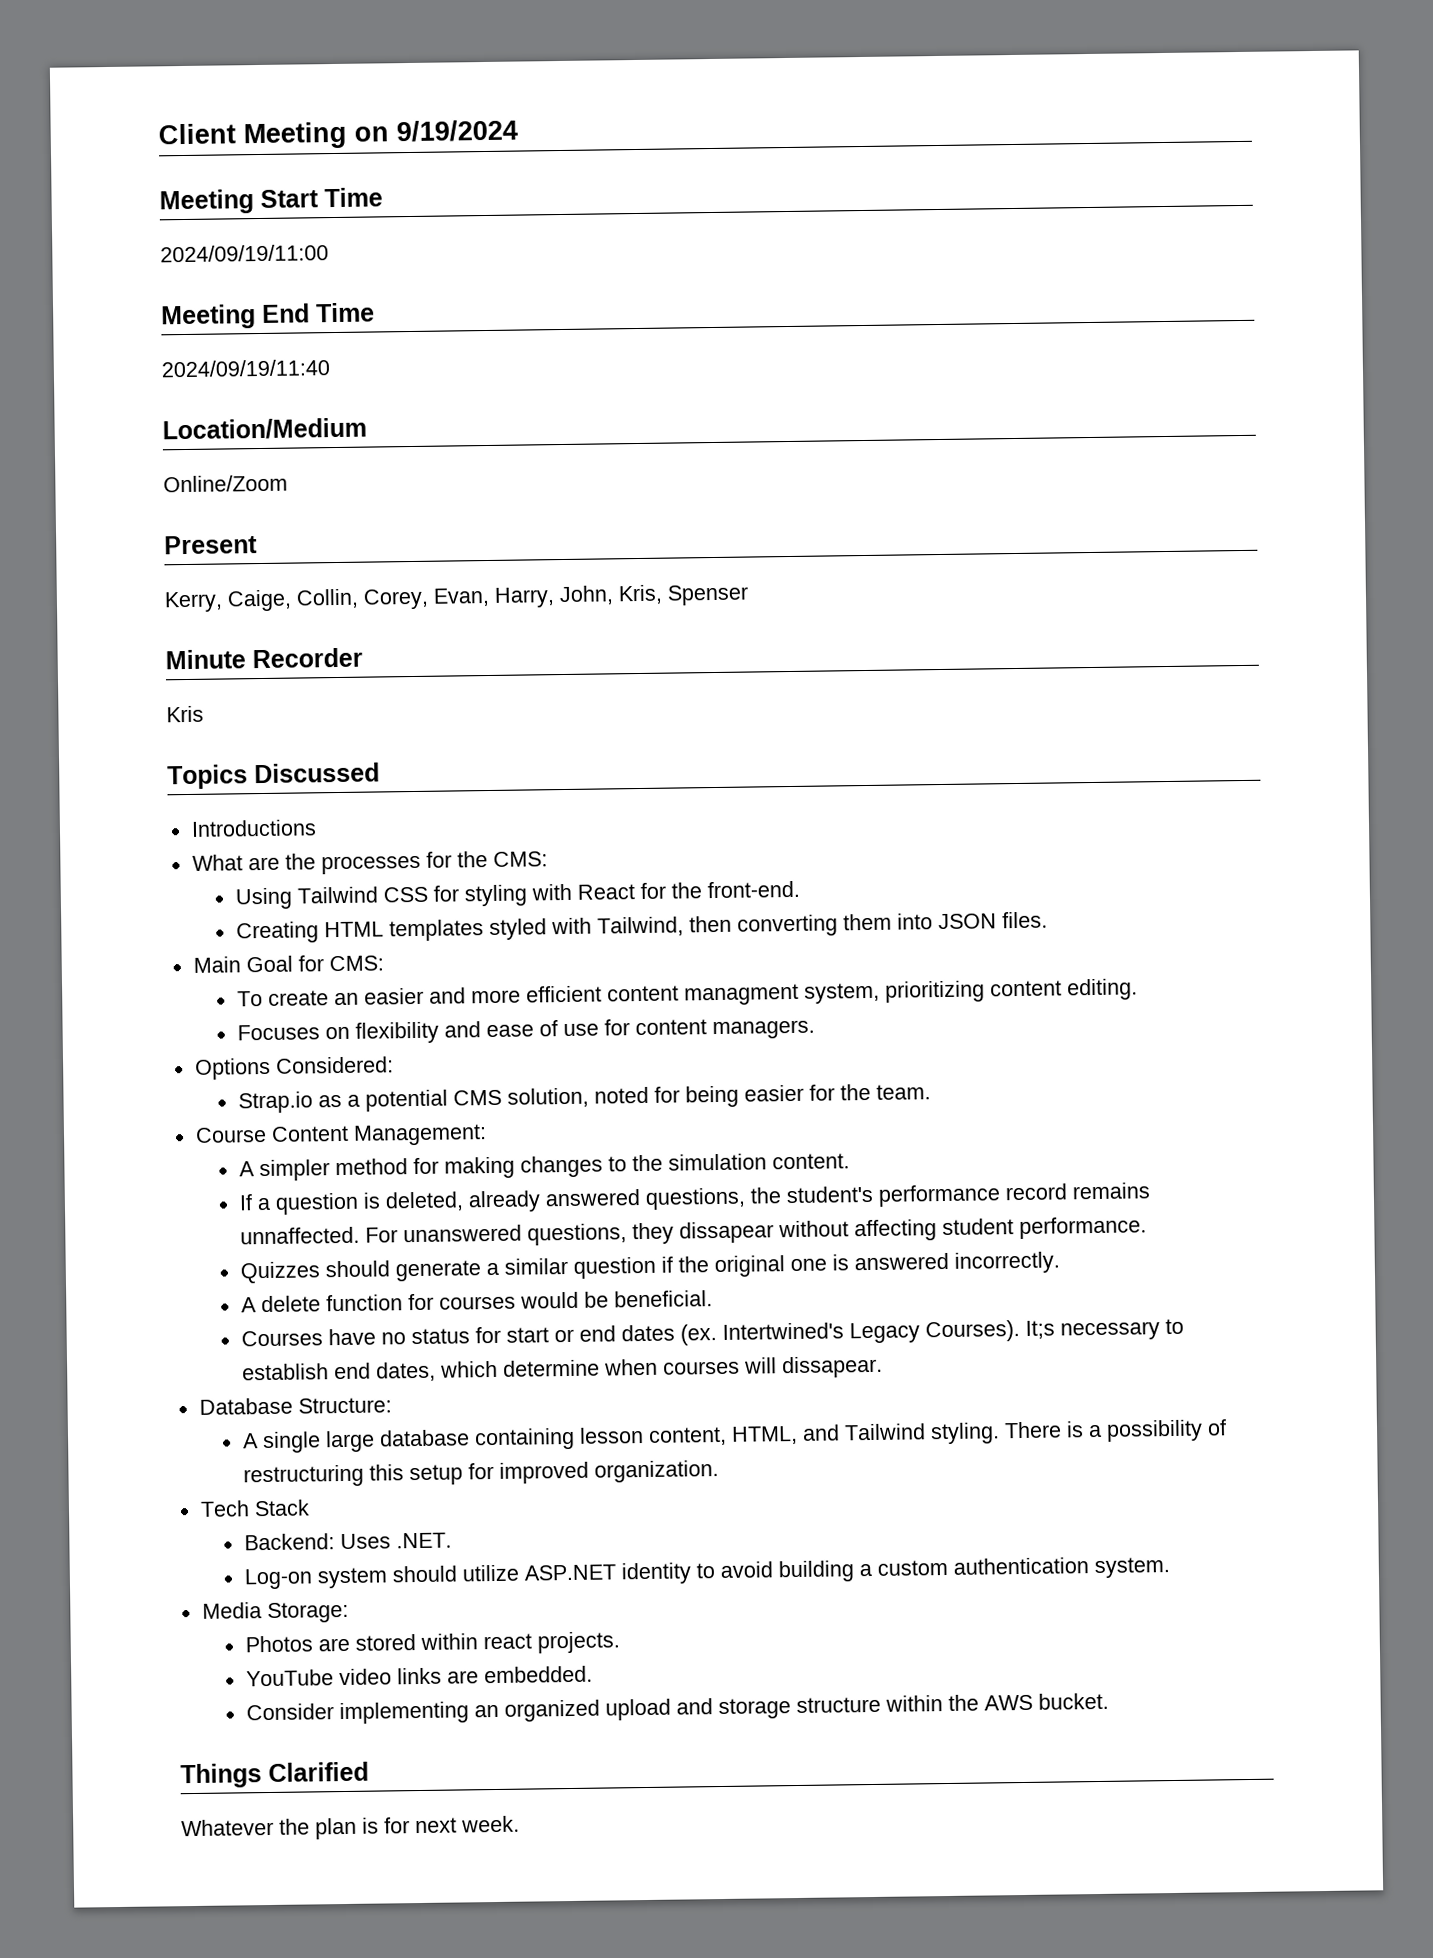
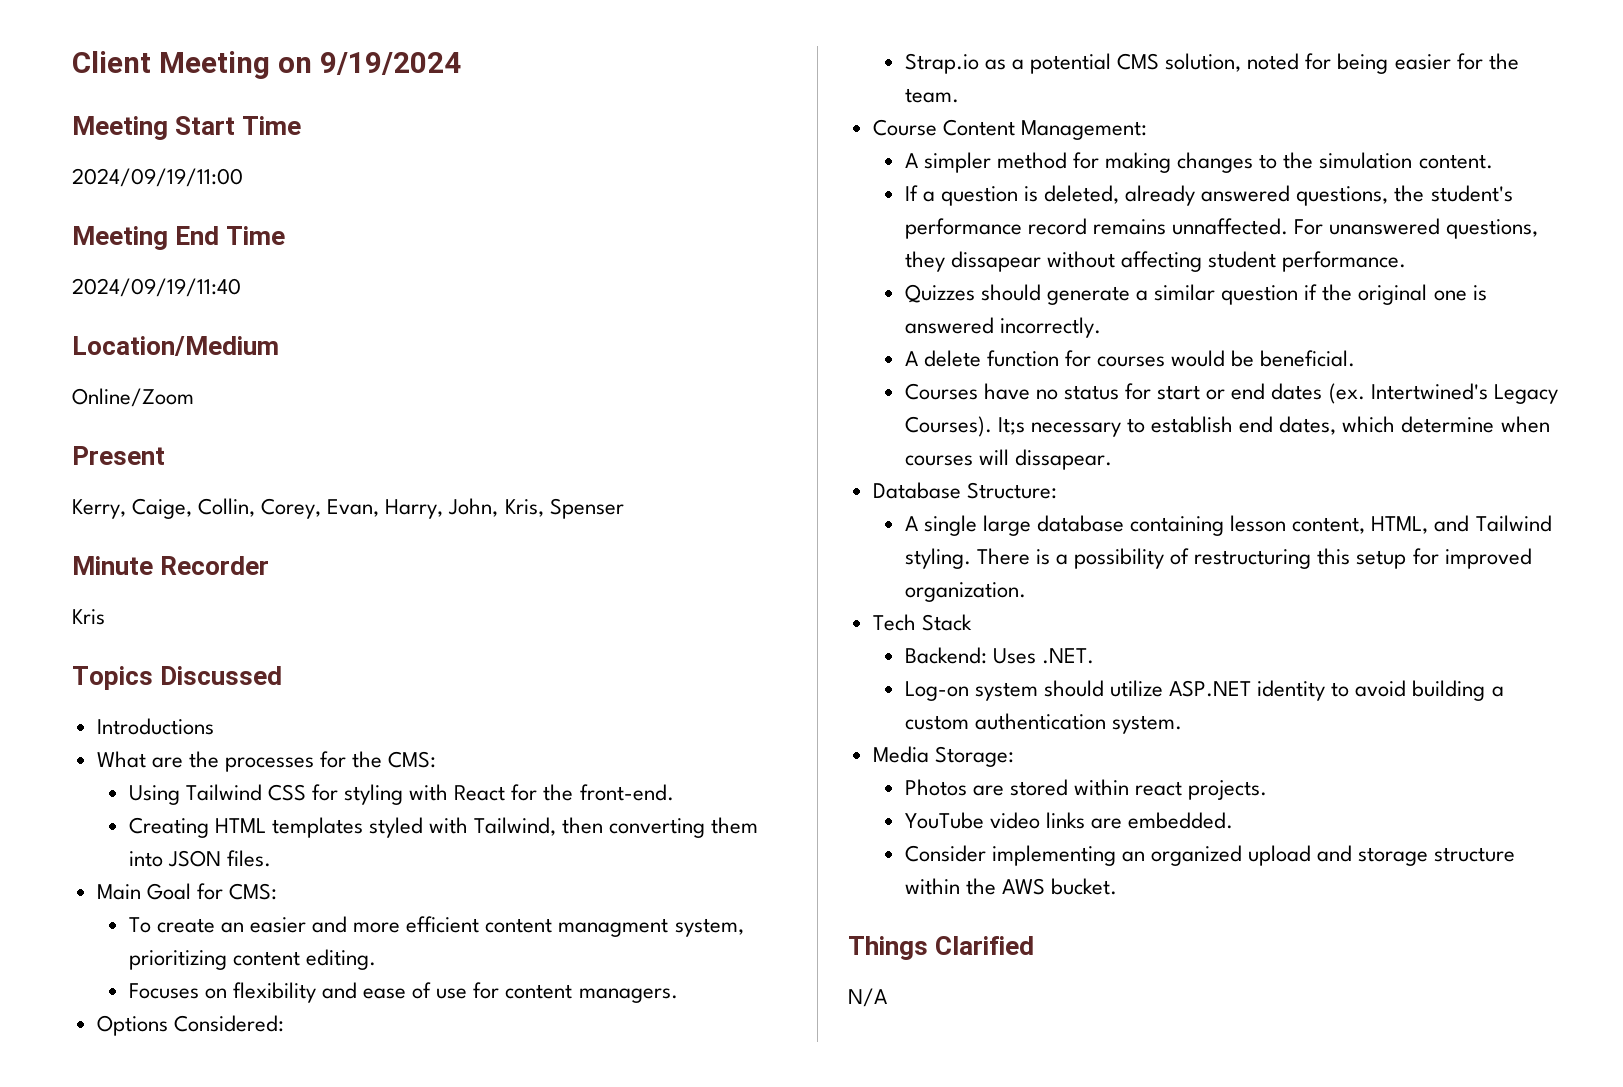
[181,1815,520,1840] Whatever the plan is for next week. -> [848,988,887,1007] N/A

